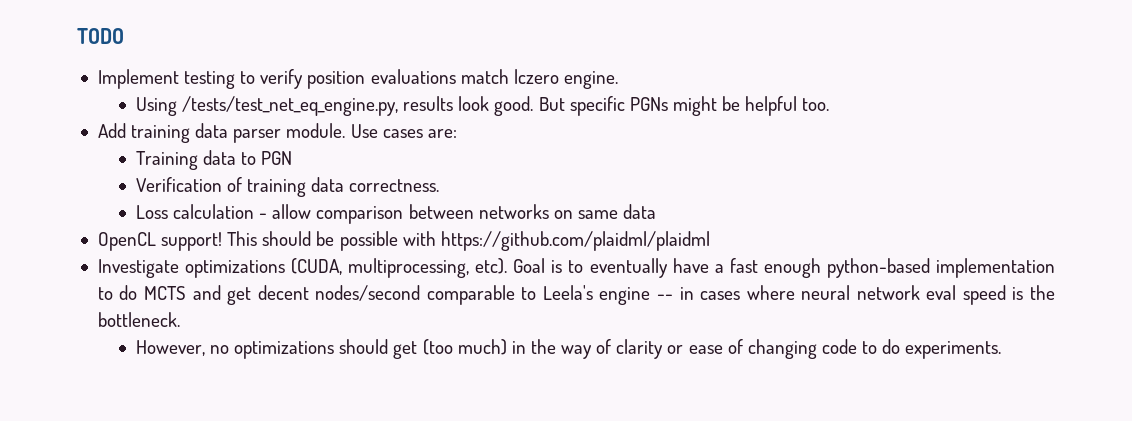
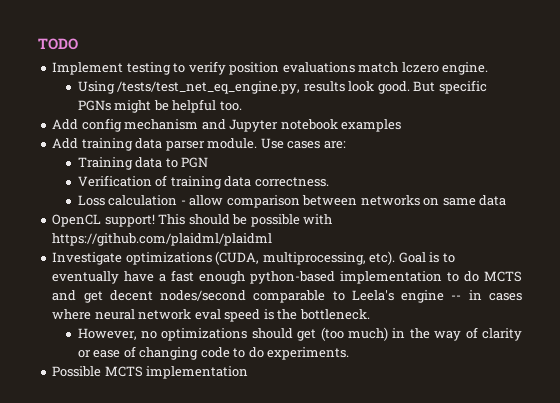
(830, 104) none -> [52,118,402,132] // Add config mechanism and Jupyter notebook examples
(1002, 350) none -> [52,366,249,379] // Possible MCTS implementation

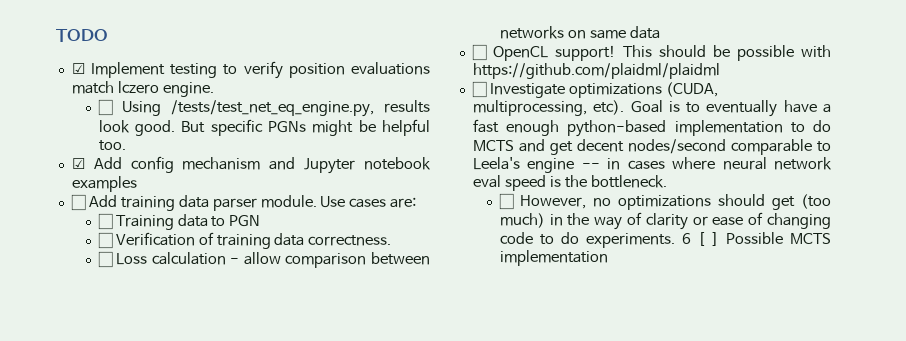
(78, 44) none -> [71,63,85,74] ☑
(489, 68) none -> [97,99,113,116] ☐
(242, 106) none -> [71,158,85,169] ☑
(402, 125) none -> [70,194,86,211] ☐
(346, 145) none -> [97,213,113,230] ☐
(209, 162) none -> [97,232,113,249] ☐
(329, 182) none -> [97,251,113,268] ☐
(507, 200) none -> [471,44,487,61] ☐
(273, 239) none -> [471,81,487,98] ☐
(370, 314) none -> [498,193,514,210] ☐
(350, 353) // -> [681,232,719,246] 6 [ ]

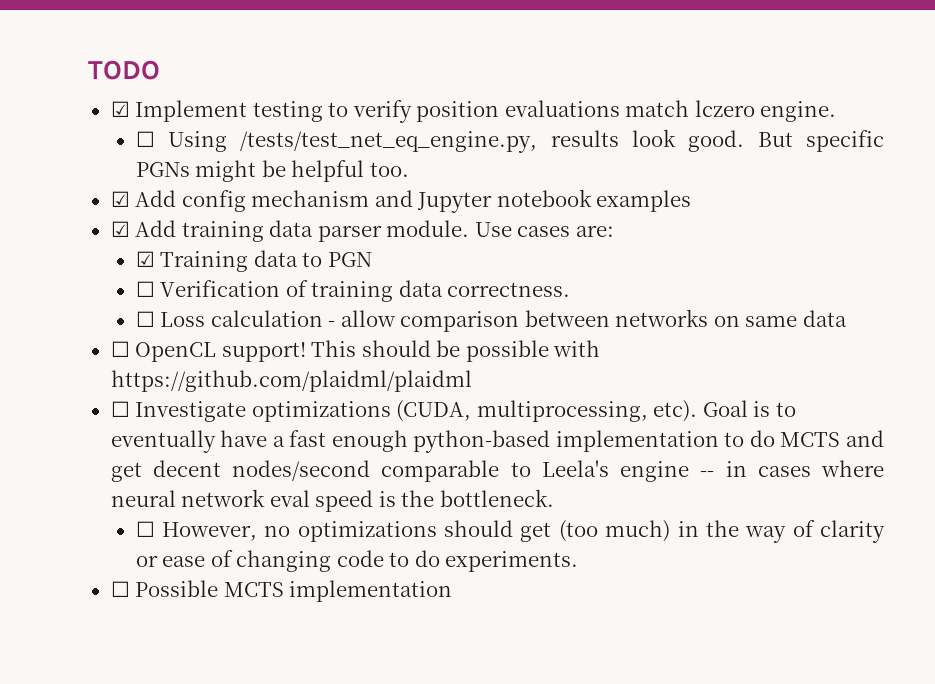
[70,194,86,211] ☐ -> [110,221,130,237] ☑
[97,213,113,230] ☐ -> [135,251,155,267] ☑
[681,232,719,246] 6 [ ] -> [110,581,130,597] // ☐

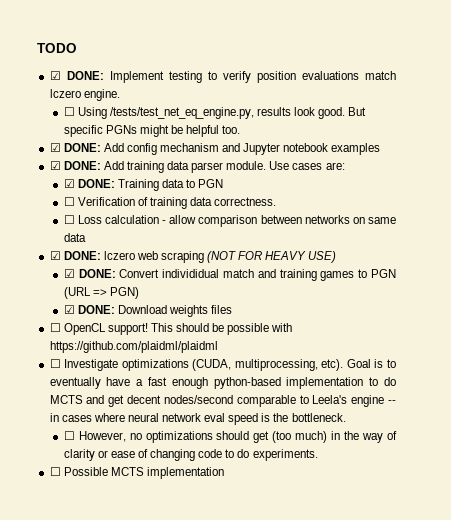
(130, 109) none -> [66,71,104,80] DONE:
(130, 199) none -> [63,143,101,152] DONE:
(130, 229) none -> [63,161,101,170] DONE:
(155, 259) none -> [77,179,115,188] DONE:
(847, 318) none -> [49,251,337,263] [63,269,396,281] [63,287,139,299] [63,305,233,317] // ☑ DONE: lczero web scraping (NOT FOR HEAVY USE) // ☑ DONE: Convert individidual match and training games to PGN (URL => PGN) // ☑ DONE: Download weights files

